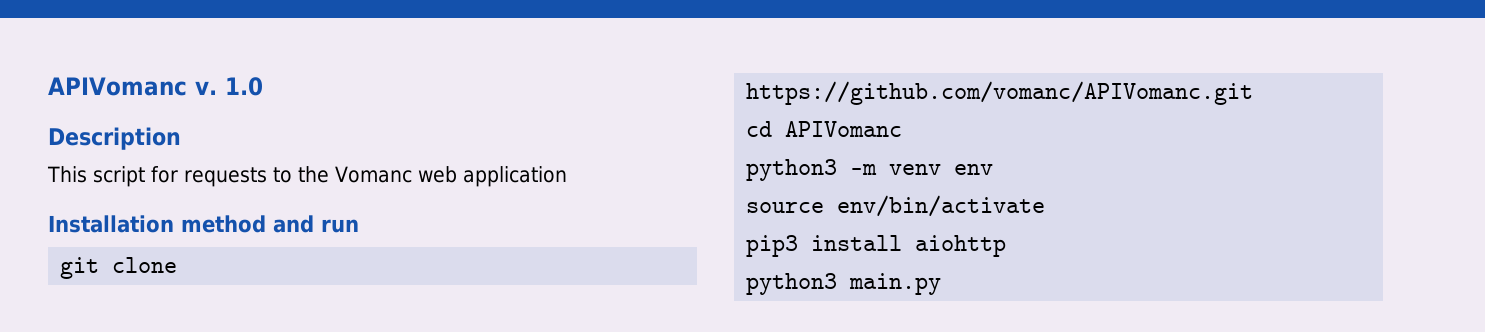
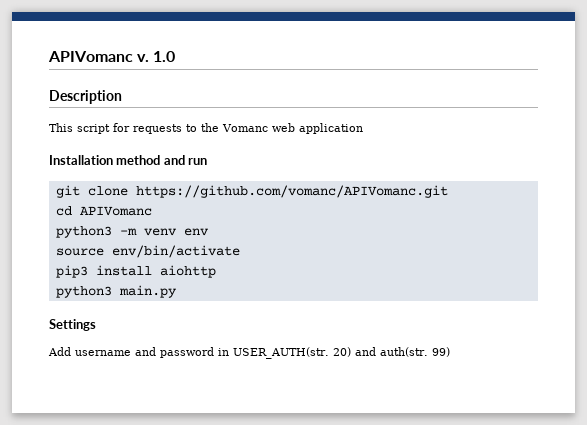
(942, 284) none -> [49,319,96,331] [48,347,450,359] // Settings // Add username and password in USER_AUTH(str. 20) and auth(str. 99)

